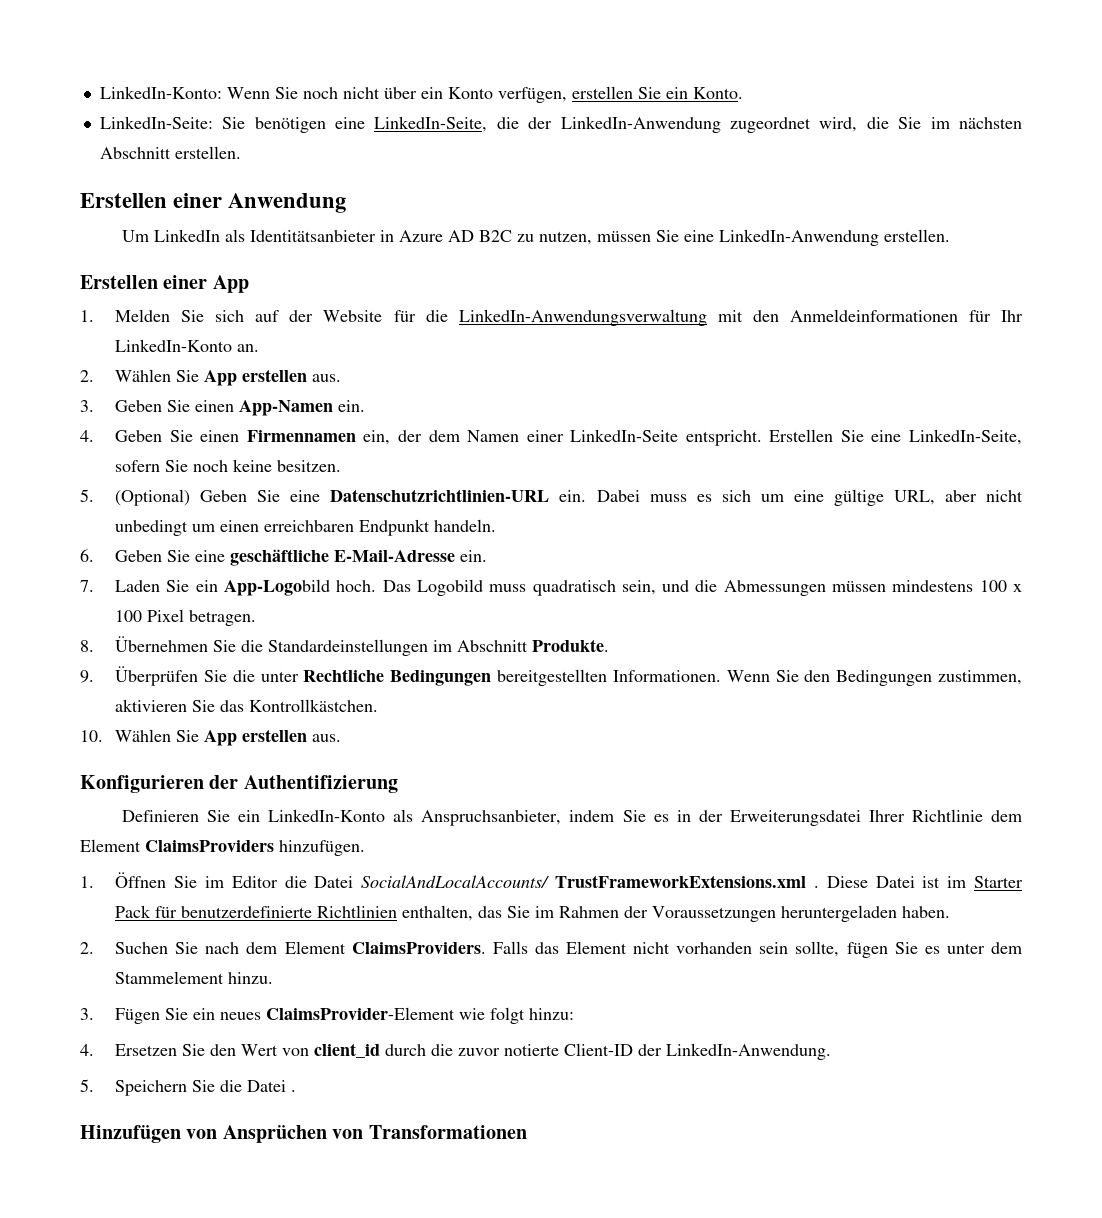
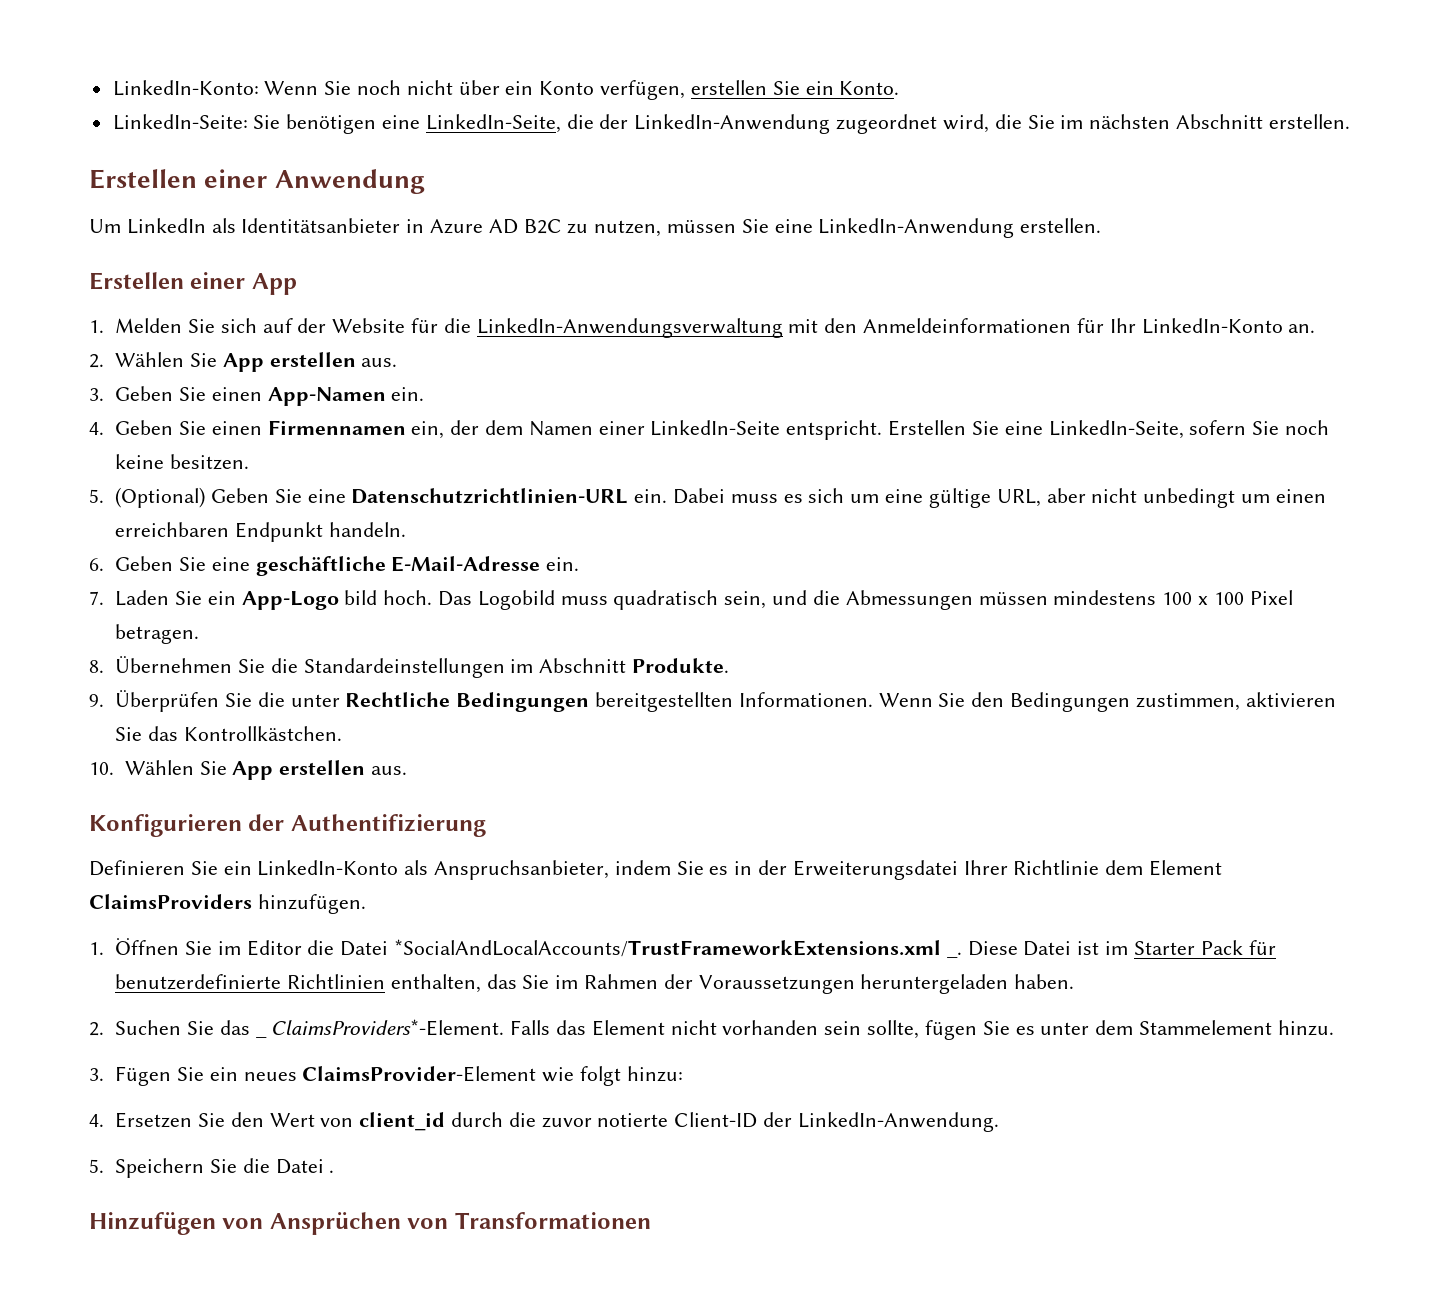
[224,579,331,596] App-Logobild -> [241,590,378,610] App-Logo bild
[361,875,819,888] SocialAndLocalAccounts/ TrustFrameworkExtensions.xml . -> [394,939,962,958] *SocialAndLocalAccounts/TrustFrameworkExtensions.xml _.
[205,941,486,954] nach dem Element ClaimsProviders. -> [219,1020,250,1035] [255,1019,505,1038] das _ ClaimsProviders*-Element.

